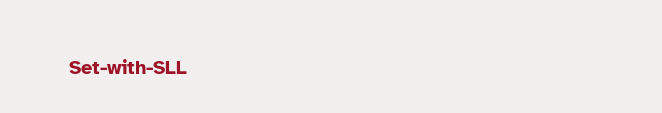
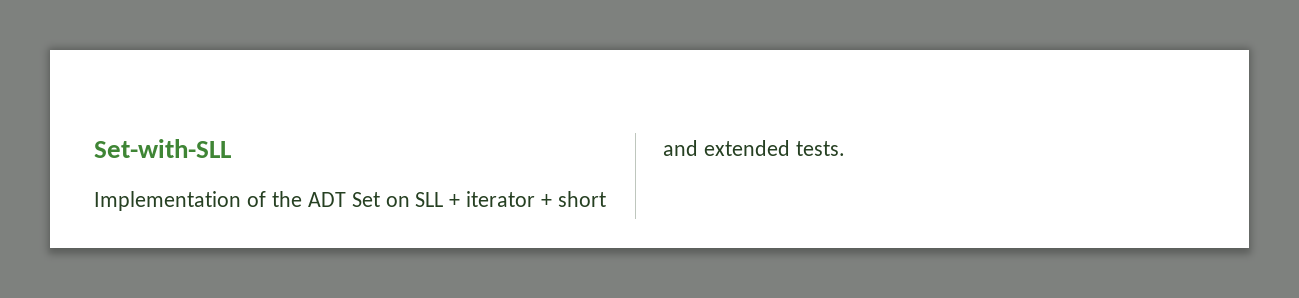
(187, 66) none -> [94,191,606,211] [663,140,845,156] // Implementation of the ADT Set on SLL + iterator + short and extended tests.

